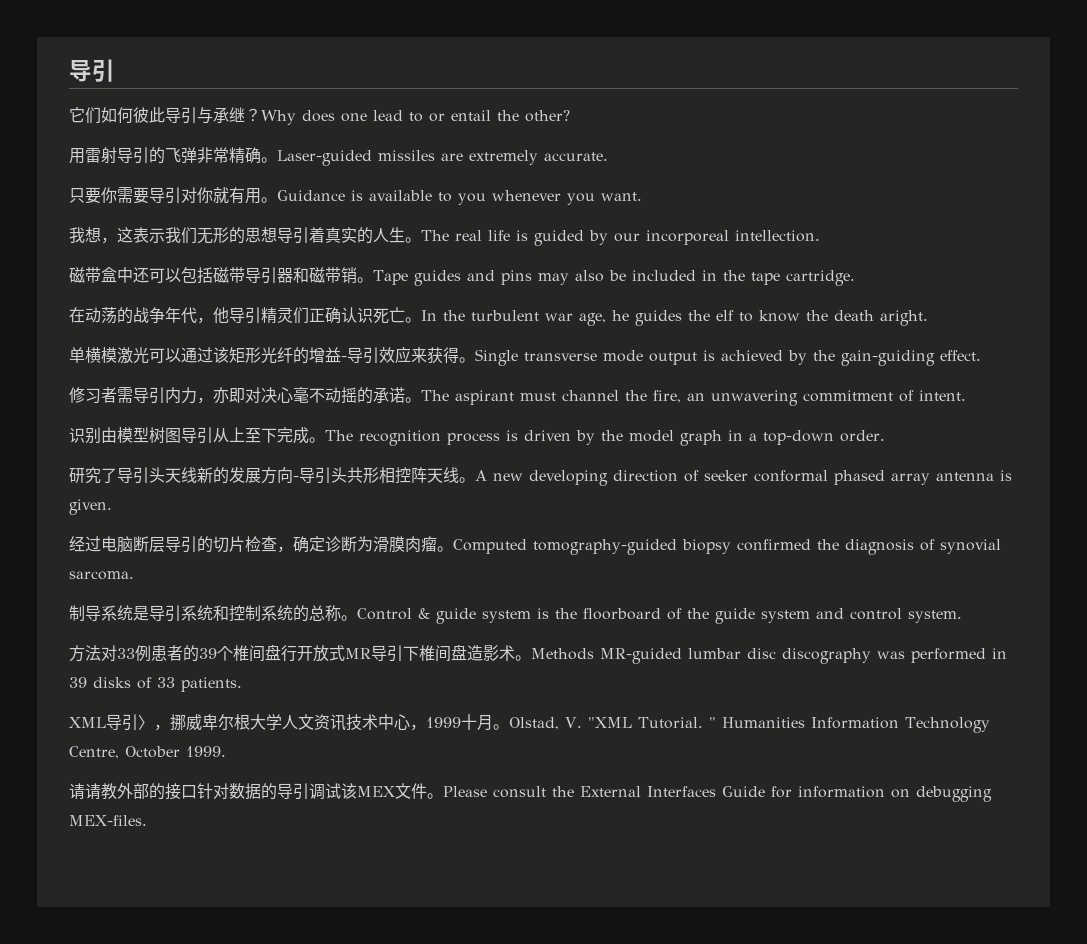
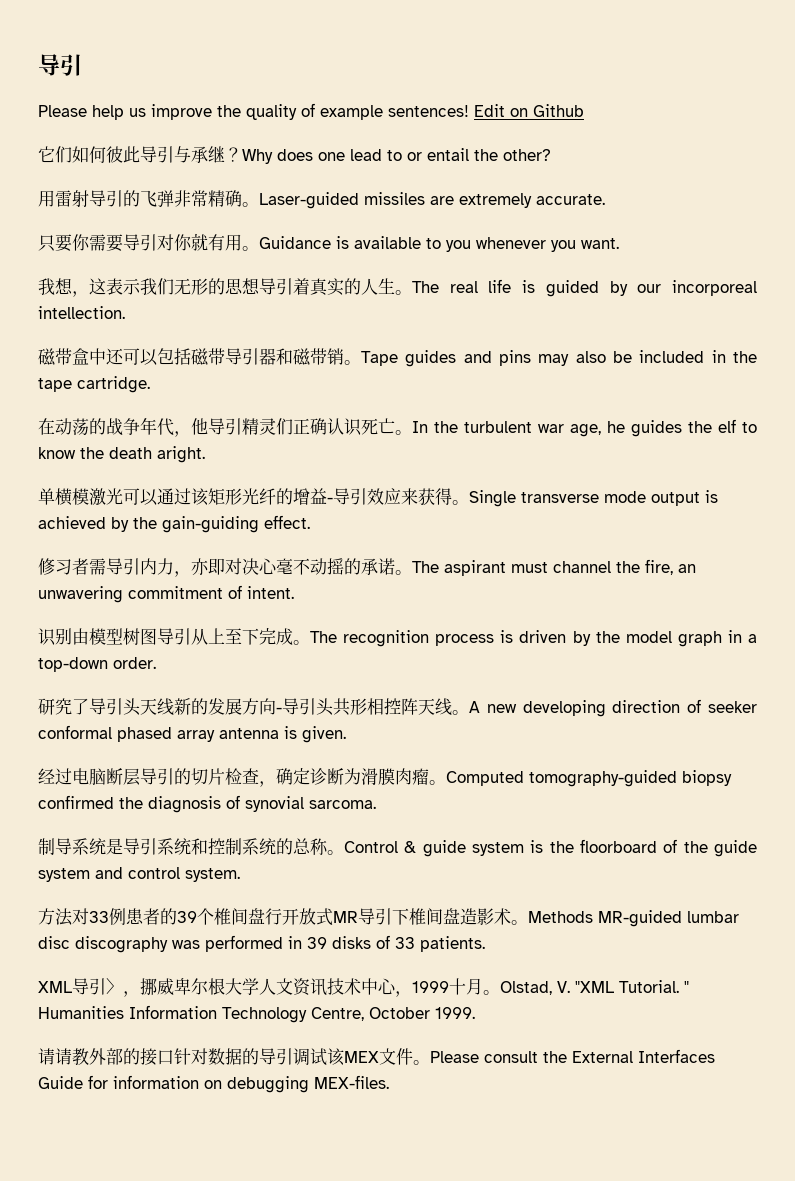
[69,59,115,82] 导引 -> [38,54,82,76] [38,103,584,120] 导引 // Please help us improve the quality of example sentences! Edit on Github

